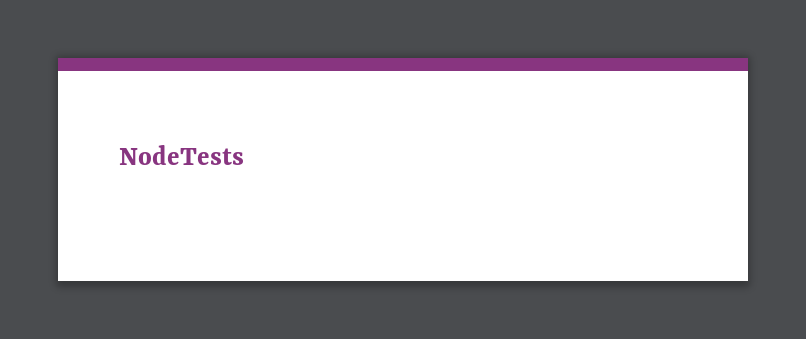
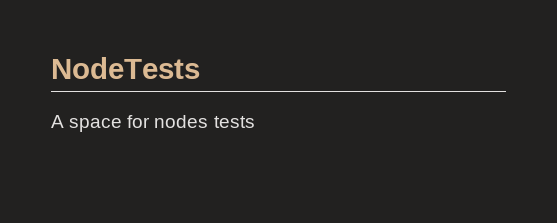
(244, 155) none -> [51,115,255,132] // A space for nodes tests

